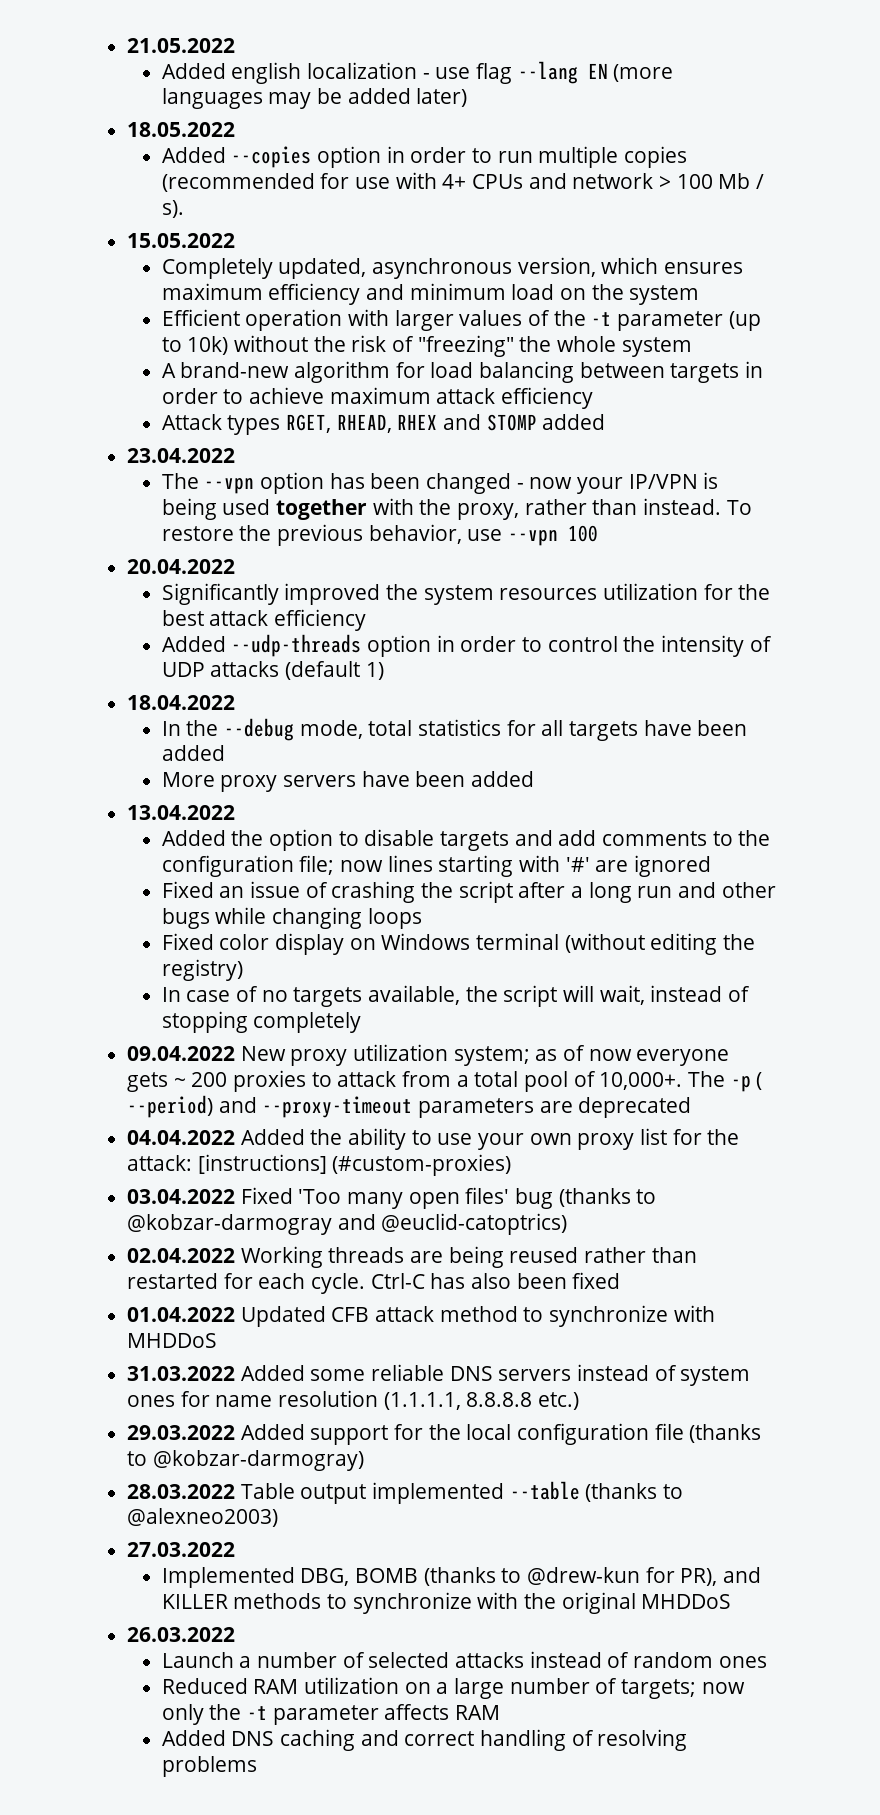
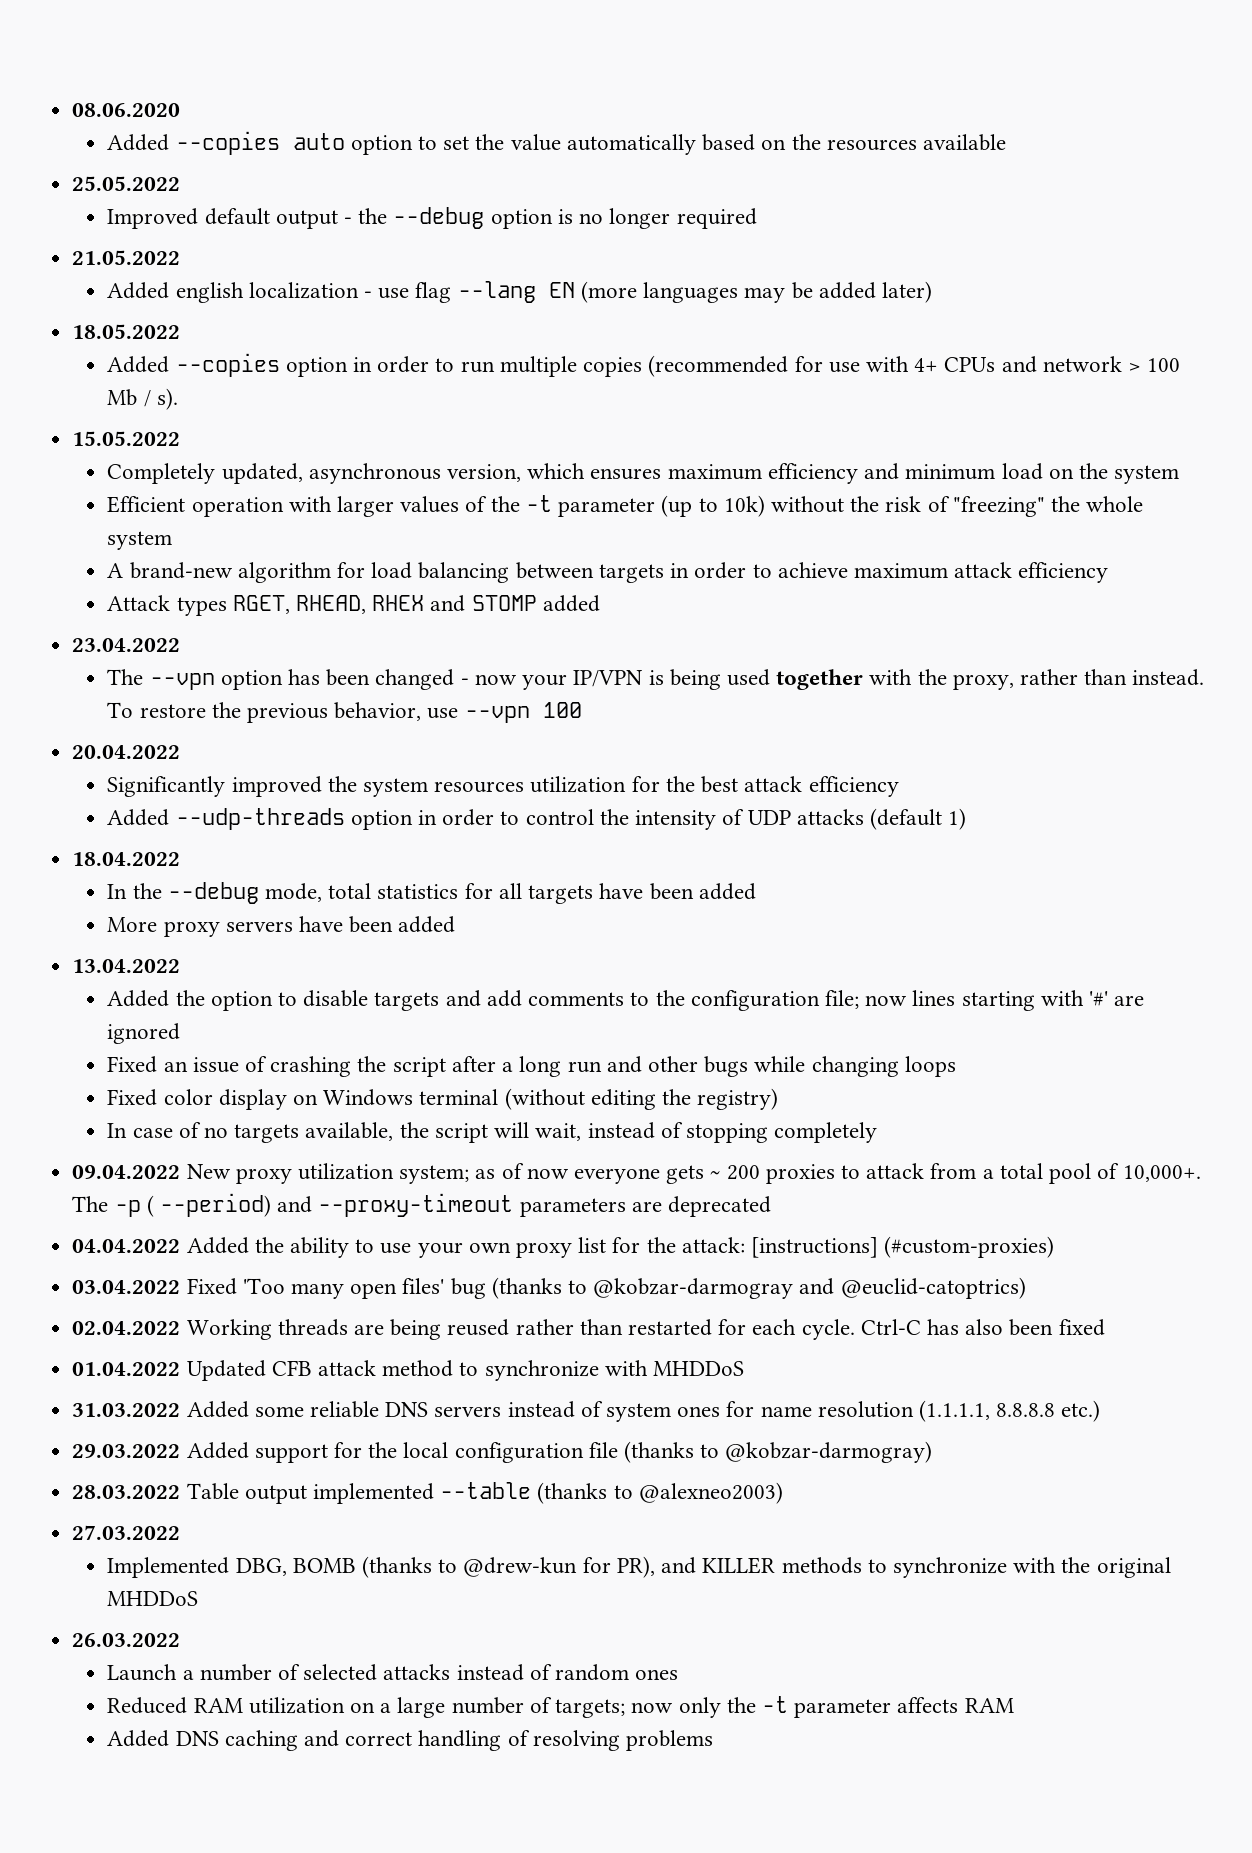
(127, 45) none -> [72,103,181,117] [107,131,1006,155] [72,176,181,191] [107,207,757,229] 08.06.2020 // Added --copies auto option to set the value automatically based on the resources available // 25.05.2022 // Improved default output - the --debug option is no longer required //

